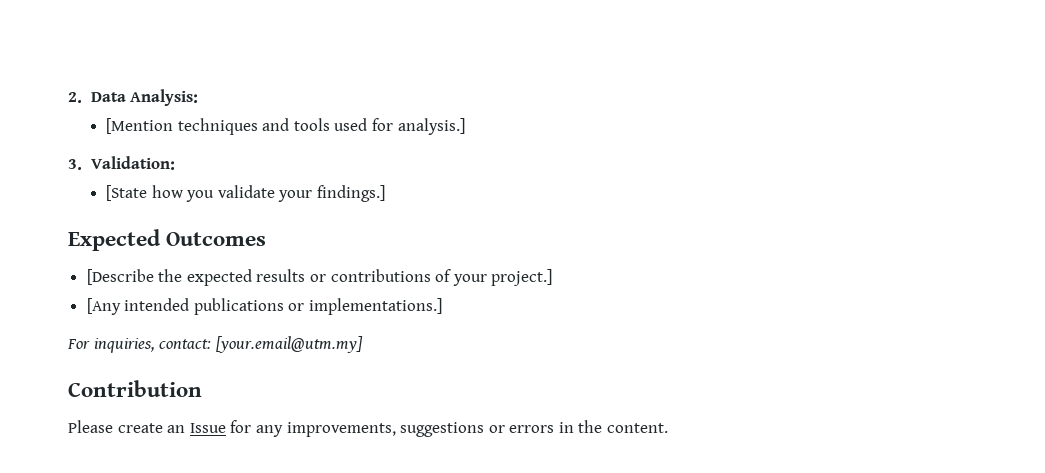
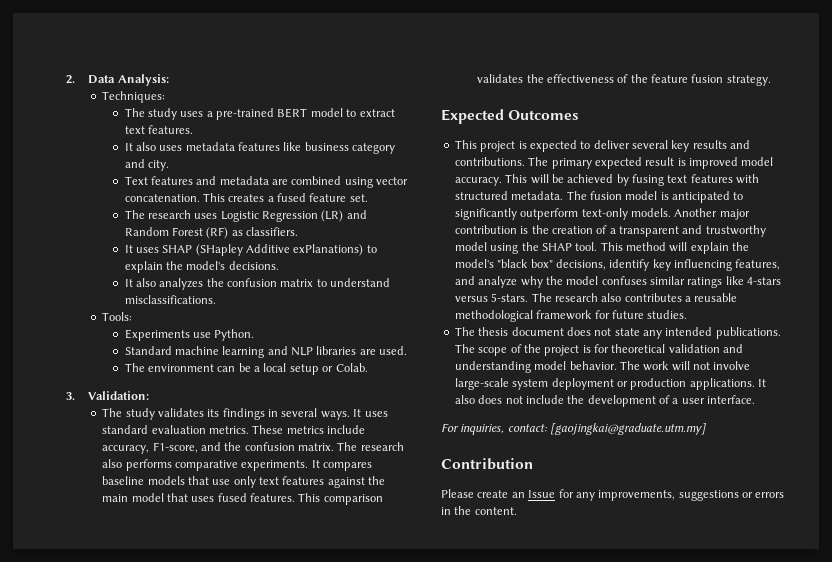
[106,118,465,135] [68,156,175,170] [106,185,386,202] [68,229,267,251] [86,269,553,286] [86,298,443,315] [Mention techniques and tools used for analysis.] // 3. Validation: // [State how you validate your findings.] // Expected Outcomes // [Describe the expected results or contributions of your project.] // [Any intended publications or implementations.] -> [102,91,166,103] [124,108,395,120] [124,125,193,134] [124,142,396,154] [124,159,169,171] [124,176,409,188] [124,193,368,202] [124,210,367,222] [124,227,299,239] [124,244,377,256] [124,261,279,273] [124,278,391,290] [124,295,216,304] [102,312,133,321] [124,329,255,341] [124,346,408,358] [124,363,368,375] [66,391,150,400] [102,408,388,420] [102,425,366,434] [102,442,404,454] [102,459,373,471] [102,476,386,488] [102,493,383,505] [477,74,771,86] [441,109,580,124] [454,140,751,152] [454,157,774,169] [454,174,760,186] [454,191,744,203] [454,208,750,220] [454,225,766,237] [454,242,750,254] [454,259,781,271] [454,276,782,288] [454,293,738,302] [454,310,688,322] [454,327,781,339] [454,344,744,356] [454,361,751,373] [454,378,766,390] [454,395,756,407] Techniques: // The study uses a pre-trained BERT model to extract text features. // It also uses metadata features like business category and city. // Text features and metadata are combined using vector concatenation. This creates a fused feature set. // The research uses Logistic Regression (LR) and Random Forest (RF) as classifiers. // It uses SHAP (SHapley Additive exPlanations) to explain the model's decisions. // It also analyzes the confusion matrix to understand misclassifications. // Tools: // Experiments use Python. // Standard machine learning and NLP libraries are used. // The environment can be a local setup or Colab. // 3. Validation: // The study validates its findings in several ways. It uses standard evaluation metrics. These metrics include accuracy, F1-score, and the confusion matrix. The research also performs comparative experiments. It compares baseline models that use only text features against the main model that uses fused features. This comparison validates the effectiveness of the feature fusion strategy. // Expected Outcomes // This project is expected to deliver several key results and contributions. The primary expected result is improved model accuracy. This will be achieved by fusing text features with structured metadata. The fusion model is anticipated to significantly outperform text-only models. Another major contribution is the creation of a transparent and trustworthy model using the SHAP tool. This method will explain the model's "black box" decisions, identify key influencing features, and analyze why the model confuses similar ratings like 4-stars versus 5-stars. The research also contributes a reusable methodological framework for future studies. // The thesis document does not state any intended publications. The scope of the project is for theoretical validation and understanding model behavior. The work will not involve large-scale system deployment or production applications. It also does not include the development of a user interface.
[215,336,363,353] [your.email@utm.my] -> [550,423,707,435] [gaojingkai@graduate.utm.my]

